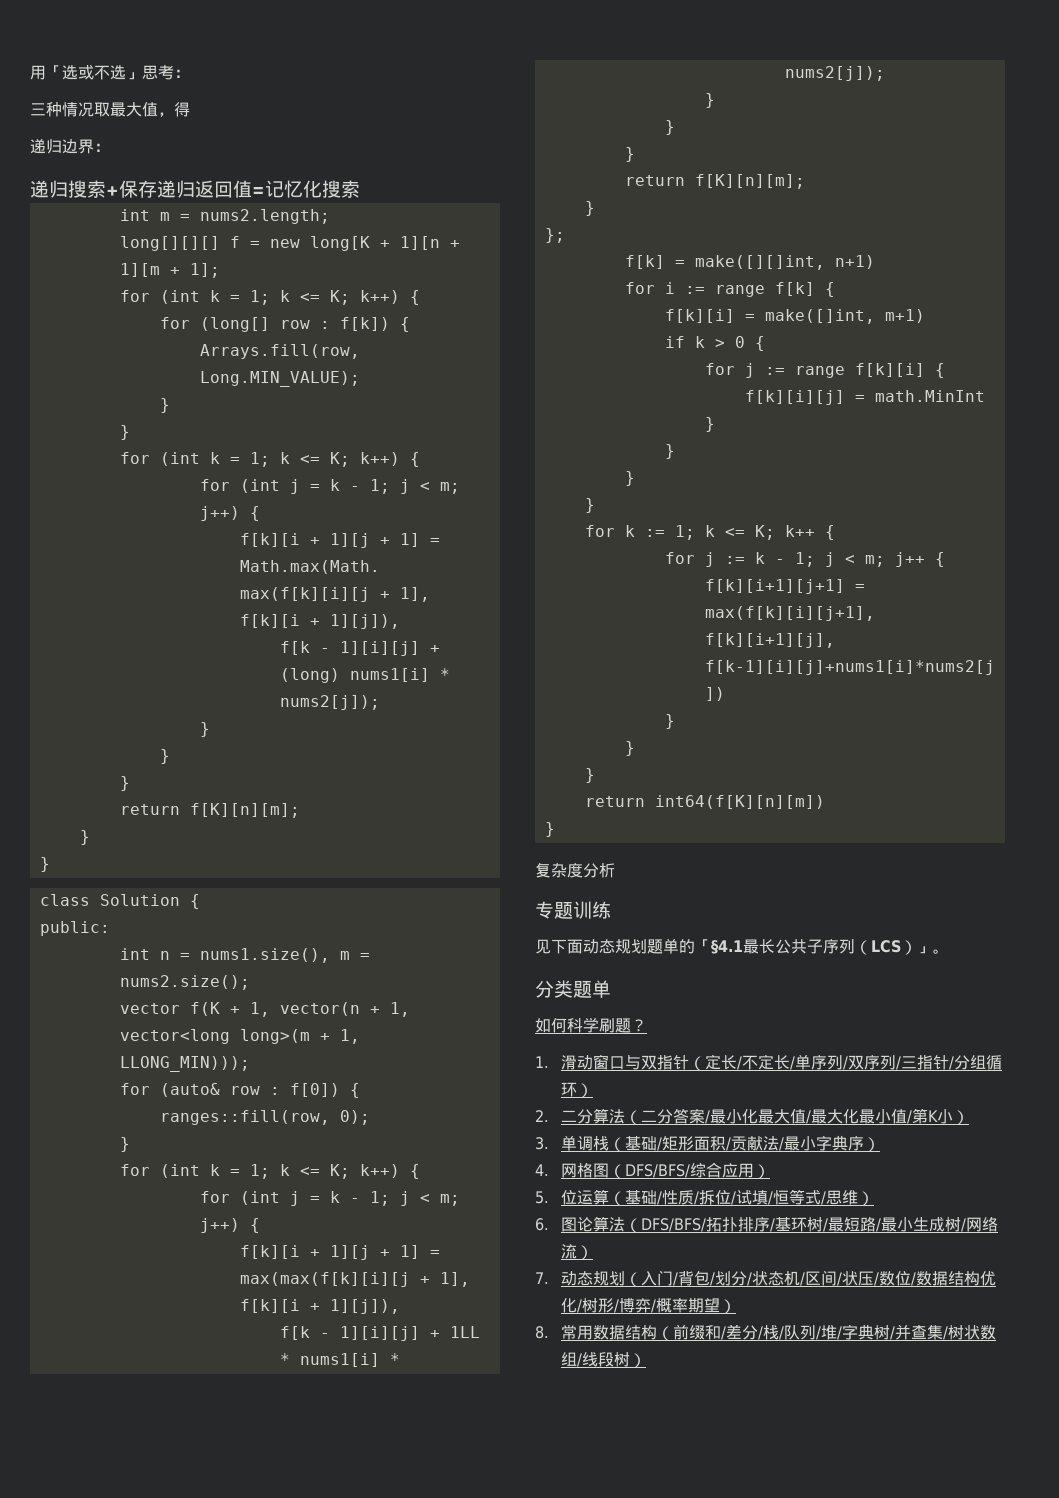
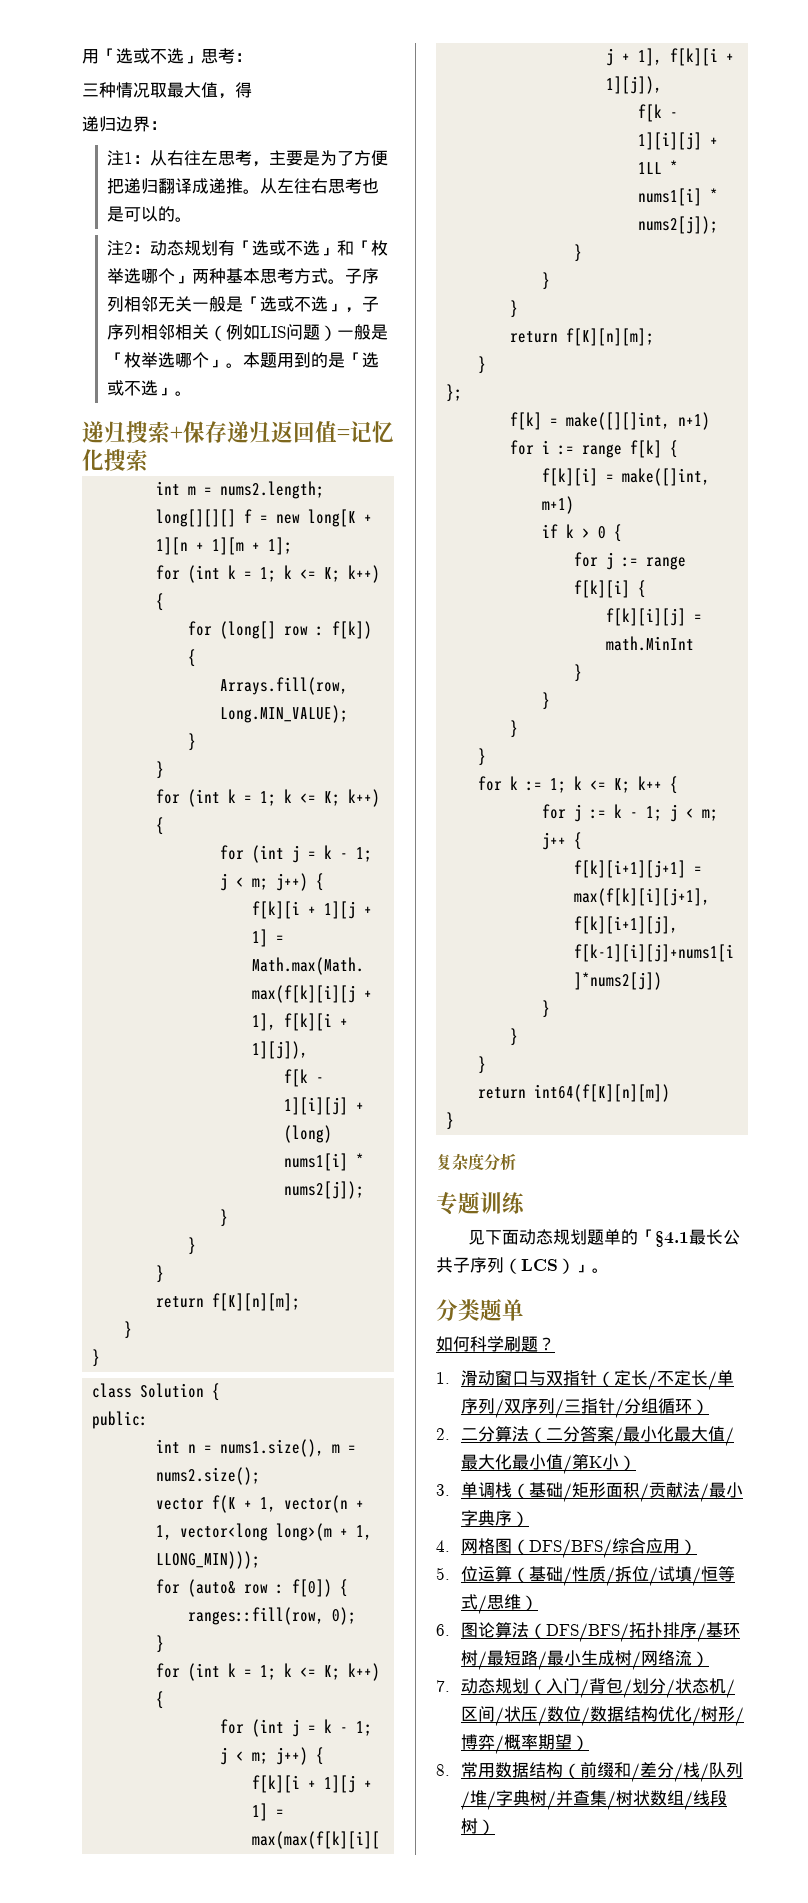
(110, 147) none -> [107,150,389,167] [107,178,380,194] [107,206,193,222] [107,240,389,256] [107,268,380,284] [107,296,380,313] [107,324,389,341] [107,352,380,368] [107,380,193,396] // 注1：从右往左思考，主要是为了方便把递归翻译成递推。从左往右思考也是可以的。 // 注2：动态规划有「选或不选」和「枚举选哪个」两种基本思考方式。子序列相邻无关一般是「选或不选」，子序列相邻相关（例如LIS问题）一般是「枚举选哪个」。本题用到的是「选或不选」。

